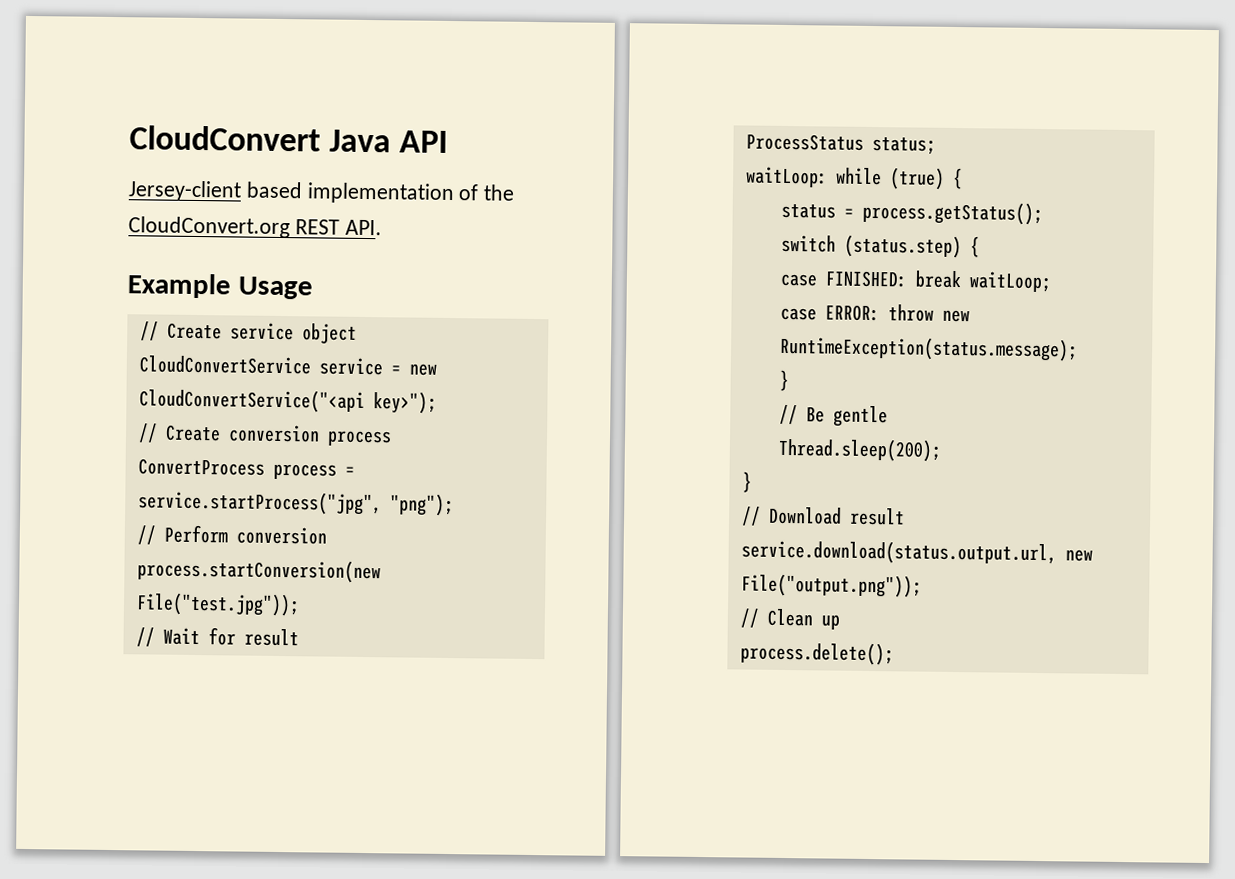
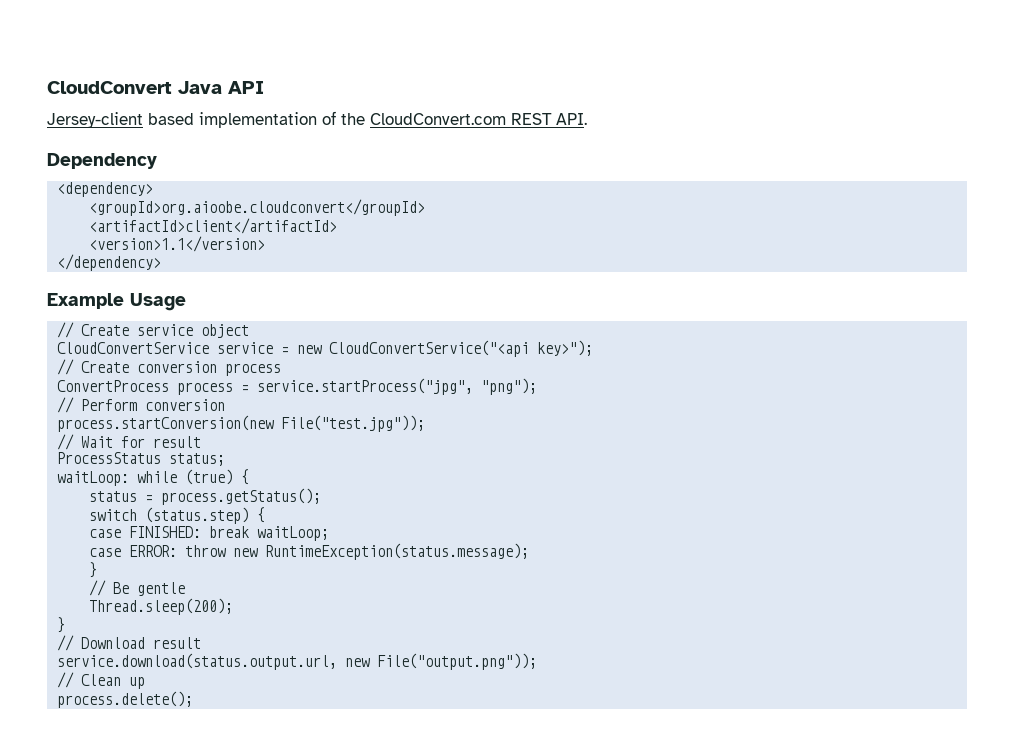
[128,216,290,239] CloudConvert.org -> [370,113,506,125] CloudConvert.com
(382, 227) none -> [47,153,157,169] [57,182,154,197] [89,199,426,216] [89,218,338,234] [89,236,266,252] [57,254,162,271] // Dependency // <dependency> // <groupId>org.aioobe.cloudconvert</groupId> // <artifactId>client</artifactId> // <version>1.1</version> // </dependency>

